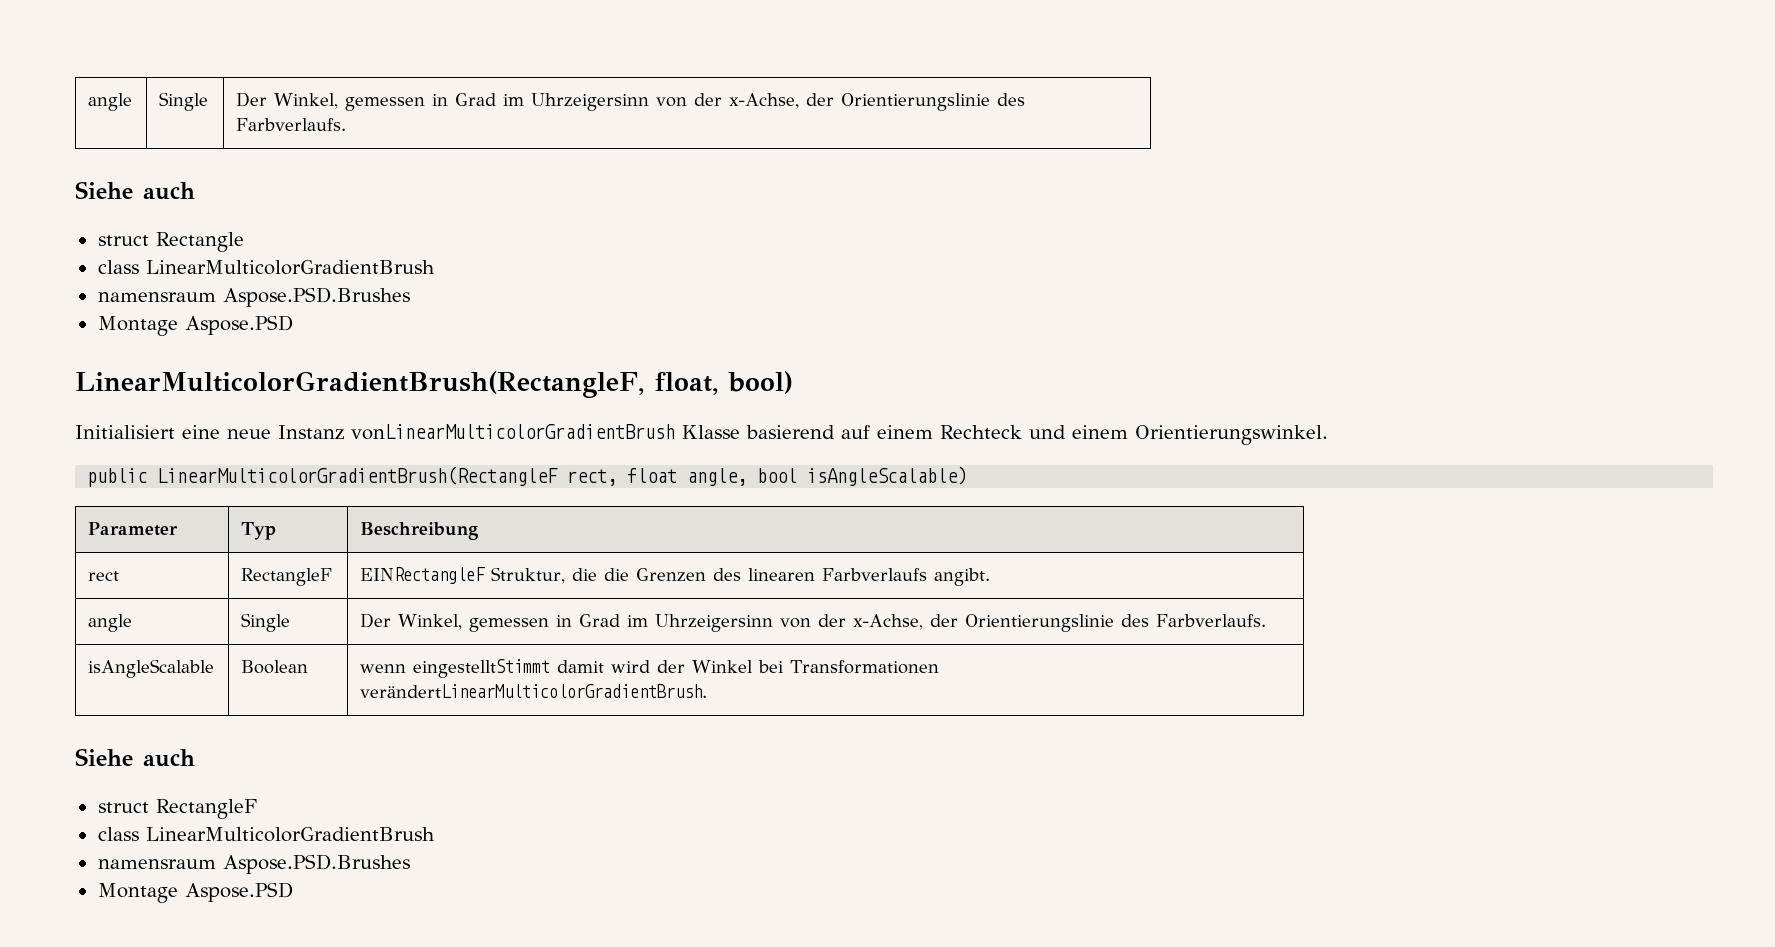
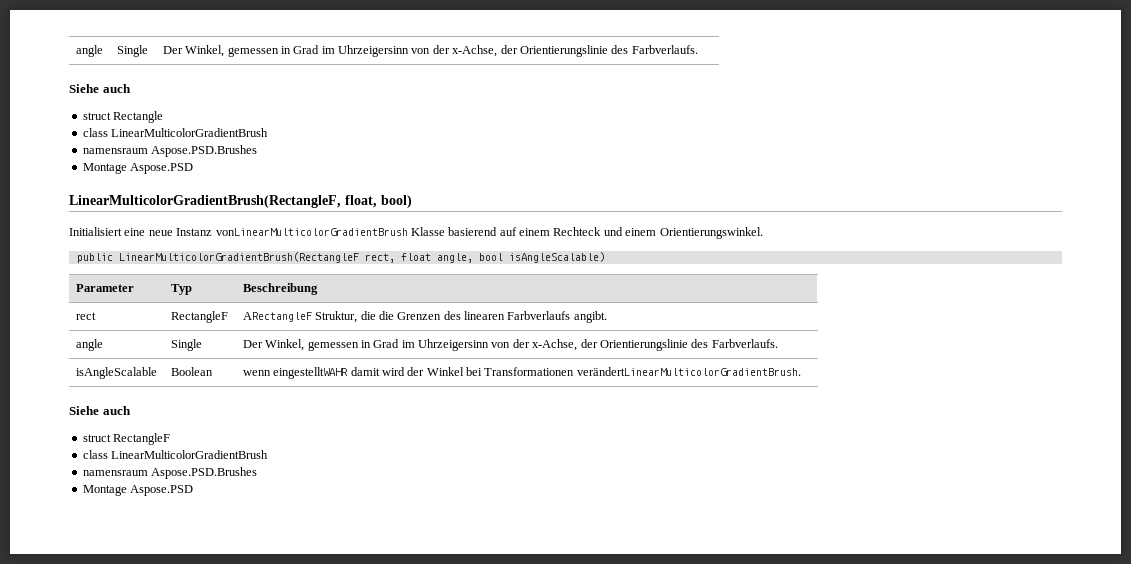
[360,567,486,584] EINRectangleF -> [242,312,312,322] ARectangleF
[413,659,551,678] eingestelltStimmt -> [273,367,349,379] eingestelltWAHR

